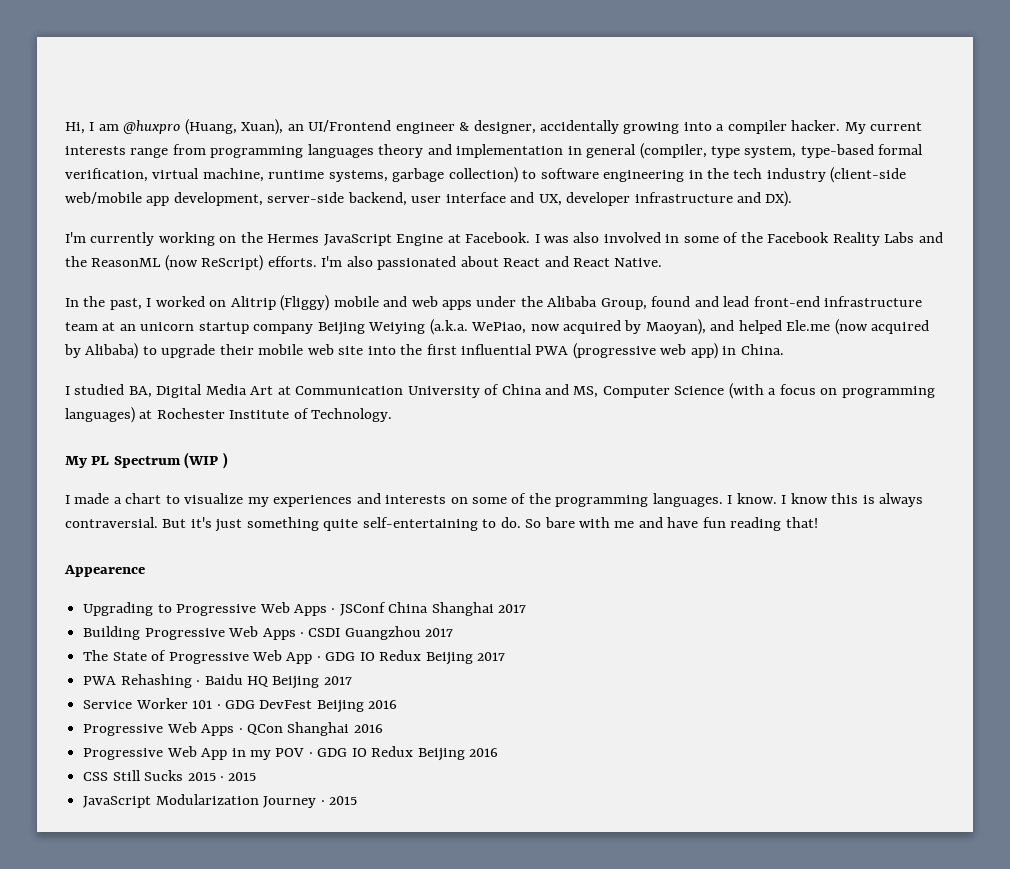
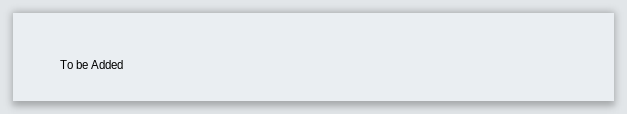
[65,119,923,135] [65,143,924,159] [65,167,907,183] [65,191,793,207] [65,232,943,246] [65,255,663,271] [65,295,923,311] [65,319,930,335] [64,343,784,359] [65,383,935,399] [65,407,393,423] [65,452,228,469] [65,493,924,507] [65,517,818,532] [64,565,145,577] [83,602,527,616] [83,626,454,640] [83,650,506,665] [83,674,352,689] [83,698,398,713] [83,722,383,736] [83,746,499,761] [83,770,257,781] [83,794,357,808] Hi, I am @huxpro (Huang, Xuan), an UI/Frontend engineer & designer, accidentally growing into a compiler hacker. My current interests range from programming languages theory and implementation in general (compiler, type system, type-based formal verification, virtual machine, runtime systems, garbage collection) to software engineering in the tech industry (client-side web/mobile app development, server-side backend, user interface and UX, developer infrastructure and DX). // I'm currently working on the Hermes JavaScript Engine at Facebook. I was also involved in some of the Facebook Reality Labs and the ReasonML (now ReScript) efforts. I'm also passionated about React and React Native. // In the past, I worked on Alitrip (Fliggy) mobile and web apps under the Alibaba Group, found and lead front-end infrastructure team at an unicorn startup company Beijing Weiying (a.k.a. WePiao, now acquired by Maoyan), and helped Ele.me (now acquired by Alibaba) to upgrade their mobile web site into the first influential PWA (progressive web app) in China. // I studied BA, Digital Media Art at Communication University of China and MS, Computer Science (with a focus on programming languages) at Rochester Institute of Technology. // My PL Spectrum (WIP ) // I made a chart to visualize my experiences and interests on some of the programming languages. I know. I know this is always contraversial. But it's just something quite self-entertaining to do. So bare with me and have fun reading that! // Appearence // Upgrading to Progressive Web Apps · JSConf China Shanghai 2017 // Building Progressive Web Apps · CSDI Guangzhou 2017 // The State of Progressive Web App · GDG IO Redux Beijing 2017 // PWA Rehashing · Baidu HQ Beijing 2017 // Service Worker 101 · GDG DevFest Beijing 2016 // Progressive Web Apps · QCon Shanghai 2016 // Progressive Web App in my POV · GDG IO Redux Beijing 2016 // CSS Still Sucks 2015 · 2015 // JavaScript Modularization Journey · 2015 -> [60,60,124,69] To be Added

